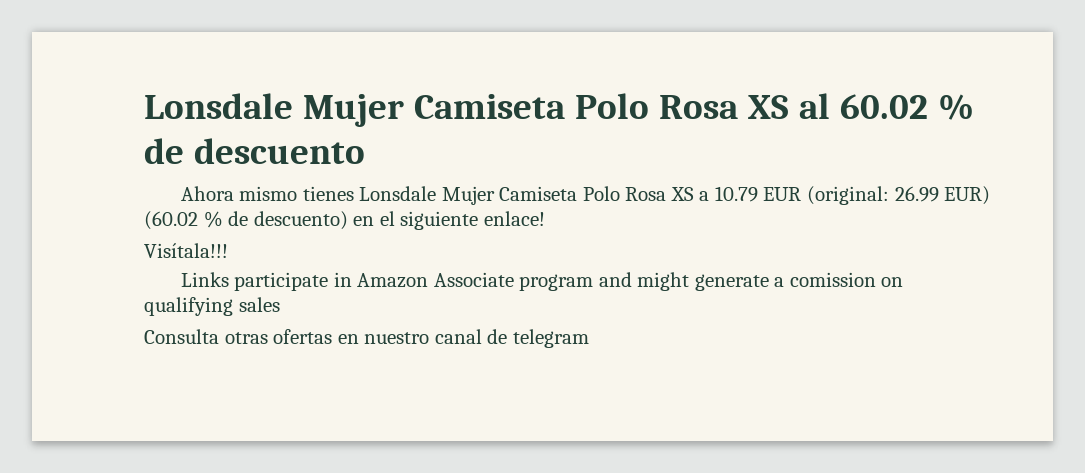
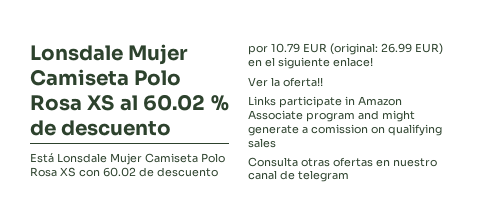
[180,186,710,205] Ahora mismo tienes Lonsdale Mujer Camiseta Polo Rosa XS a -> [30,153,225,165] [30,167,218,177] [248,45,268,55] Está Lonsdale Mujer Camiseta Polo Rosa XS con 60.02 de descuento por
[144,211,348,230] (60.02 % de descuento) -> (443, 49) none
[144,243,228,258] Visítala!!! -> [248,77,323,87] Ver la oferta!!

